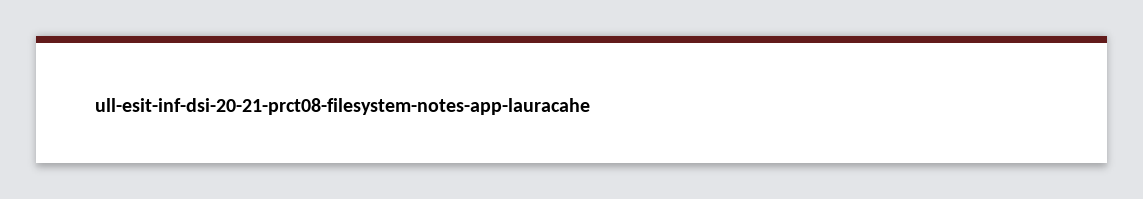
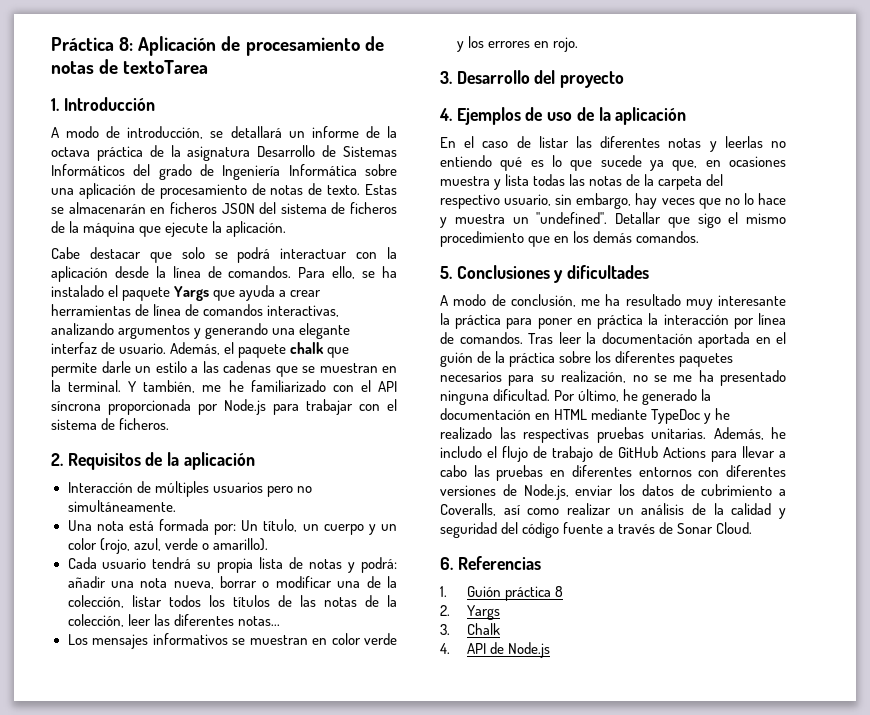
[95,98,590,115] ull-esit-inf-dsi-20-21-prct08-filesystem-notes-app-lauracahe -> [51,36,384,56] [51,59,209,74] [51,97,155,111] [51,126,397,139] [51,145,398,161] [51,164,397,180] [51,183,397,199] [51,202,397,214] [51,221,287,237] [51,247,397,263] [51,266,398,282] [51,285,322,301] [51,304,340,317] [51,323,351,339] [51,342,350,358] [51,361,397,377] [51,380,397,393] [51,399,397,415] [51,418,170,430] [51,452,255,470] [67,481,312,497] [67,500,176,512] [67,519,397,535] [67,538,268,554] [67,557,398,573] [67,576,398,589] [67,595,397,608] [67,614,280,627] [67,633,397,649] [456,36,578,52] [440,70,625,88] [439,107,687,125] [440,136,786,152] [440,155,786,171] [440,174,724,190] [440,193,786,209] [440,212,786,228] [440,231,700,247] [440,265,650,283] [440,294,786,310] [440,313,786,329] [440,332,786,348] [440,351,734,367] [440,370,786,386] [440,389,712,405] [440,408,731,424] [440,427,786,443] [440,446,786,462] [440,465,786,481] [440,484,786,500] [440,503,786,519] [440,522,753,538] [440,556,541,570] [440,586,563,601] [440,605,500,620] [440,623,500,635] [440,642,550,658] Práctica 8: Aplicación de procesamiento de notas de textoTarea // 1. Introducción // A modo de introducción, se detallará un informe de la octava práctica de la asignatura Desarrollo de Sistemas Informáticos del grado de Ingeniería Informática sobre una aplicación de procesamiento de notas de texto. Estas se almacenarán en ficheros JSON del sistema de ficheros de la máquina que ejecute la aplicación. // Cabe destacar que solo se podrá interactuar con la aplicación desde la línea de comandos. Para ello, se ha instalado el paquete Yargs que ayuda a crear herramientas de línea de comandos interactivas, analizando argumentos y generando una elegante interfaz de usuario. Además, el paquete chalk que permite darle un estilo a las cadenas que se muestran en la terminal. Y también, me he familiarizado con el API síncrona proporcionada por Node.js para trabajar con el sistema de ficheros. // 2. Requisitos de la aplicación // Interacción de múltiples usuarios pero no simultáneamente. // Una nota está formada por: Un título, un cuerpo y un color (rojo, azul, verde o amarillo). // Cada usuario tendrá su propia lista de notas y podrá: añadir una nota nueva, borrar o modificar una de la colección, listar todos los títulos de las notas de la colección, leer las diferentes notas... // Los mensajes informativos se muestran en color verde y los errores en rojo. // 3. Desarrollo del proyecto // 4. Ejemplos de uso de la aplicación // En el caso de listar las diferentes notas y leerlas no entiendo qué es lo que sucede ya que, en ocasiones muestra y lista todas las notas de la carpeta del respectivo usuario, sin embargo, hay veces que no lo hace y muestra un "undefined". Detallar que sigo el mismo procedimiento que en los demás comandos. // 5. Conclusiones y dificultades // A modo de conclusión, me ha resultado muy interesante la práctica para poner en práctica la interacción por línea de comandos. Tras leer la documentación aportada en el guión de la práctica sobre los diferentes paquetes necesarios para su realización, no se me ha presentado ninguna dificultad. Por último, he generado la documentación en HTML mediante TypeDoc y he realizado las respectivas pruebas unitarias. Además, he includo el flujo de trabajo de GitHub Actions para llevar a cabo las pruebas en diferentes entornos con diferentes versiones de Node.js, enviar los datos de cubrimiento a Coveralls, así como realizar un análisis de la calidad y seguridad del código fuente a través de Sonar Cloud. // 6. Referencias // 1. Guión práctica 8 // 2. Yargs // 3. Chalk // 4. API de Node.js

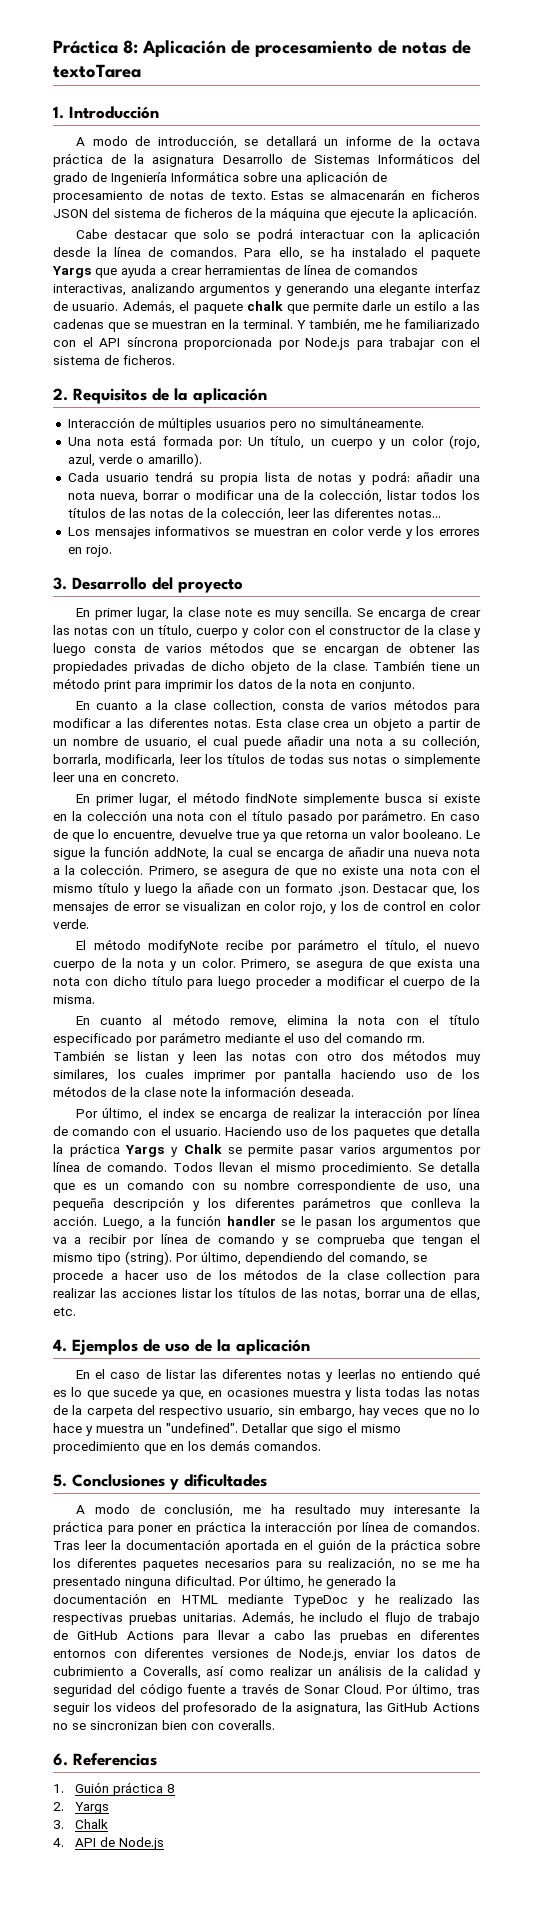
(625, 79) none -> [76,607,481,620] [53,625,482,638] [53,642,481,656] [53,660,481,674] [53,678,415,692] [76,699,480,713] [53,718,481,731] [53,735,480,749] [53,754,481,767] [53,772,179,782] [76,792,481,806] [53,810,480,824] [53,829,480,842] [53,846,480,860] [53,864,480,878] [53,883,480,896] [53,901,482,914] [53,919,89,929] [76,939,481,953] [53,958,481,971] [53,976,480,989] [53,995,95,1004] [76,1014,481,1028] [53,1032,425,1046] [53,1050,481,1064] [53,1069,481,1082] [53,1086,354,1097] [76,1107,480,1121] [53,1126,481,1139] [53,1143,481,1157] [53,1162,480,1175] [53,1180,480,1193] [53,1197,480,1211] [53,1215,480,1229] [53,1234,481,1247] [53,1251,427,1265] [53,1269,480,1283] [53,1288,480,1301] [53,1307,76,1316] // En primer lugar, la clase note es muy sencilla. Se encarga de crear las notas con un título, cuerpo y color con el constructor de la clase y luego consta de varios métodos que se encargan de obtener las propiedades privadas de dicho objeto de la clase. También tiene un método print para imprimir los datos de la nota en conjunto. // En cuanto a la clase collection, consta de varios métodos para modificar a las diferentes notas. Esta clase crea un objeto a partir de un nombre de usuario, el cual puede añadir una nota a su colleción, borrarla, modificarla, leer los títulos de todas sus notas o simplemente leer una en concreto. // En primer lugar, el método findNote simplemente busca si existe en la colección una nota con el título pasado por parámetro. En caso de que lo encuentre, devuelve true ya que retorna un valor booleano. Le sigue la función addNote, la cual se encarga de añadir una nueva nota a la colección. Primero, se asegura de que no existe una nota con el mismo título y luego la añade con un formato .json. Destacar que, los mensajes de error se visualizan en color rojo, y los de control en color verde. // El método modifyNote recibe por parámetro el título, el nuevo cuerpo de la nota y un color. Primero, se asegura de que exista una nota con dicho título para luego proceder a modificar el cuerpo de la misma. // En cuanto al método remove, elimina la nota con el título especificado por parámetro mediante el uso del comando rm. También se listan y leen las notas con otro dos métodos muy similares, los cuales imprimer por pantalla haciendo uso de los métodos de la clase note la información deseada. // Por último, el index se encarga de realizar la interacción por línea de comando con el usuario. Haciendo uso de los paquetes que detalla la práctica Yargs y Chalk se permite pasar varios argumentos por línea de comando. Todos llevan el mismo procedimiento. Se detalla que es un comando con su nombre correspondiente de uso, una pequeña descripción y los diferentes parámetros que conlleva la acción. Luego, a la función handler se le pasan los argumentos que va a recibir por línea de comando y se comprueba que tengan el mismo tipo (string). Por último, dependiendo del comando, se procede a hacer uso de los métodos de la clase collection para realizar las acciones listar los títulos de las notas, borrar una de ellas, etc.
(753, 528) none -> [386,1684,480,1697] [53,1702,481,1715] [53,1720,275,1730] Por último, tras seguir los videos del profesorado de la asignatura, las GitHub Actions no se sincronizan bien con coveralls.

